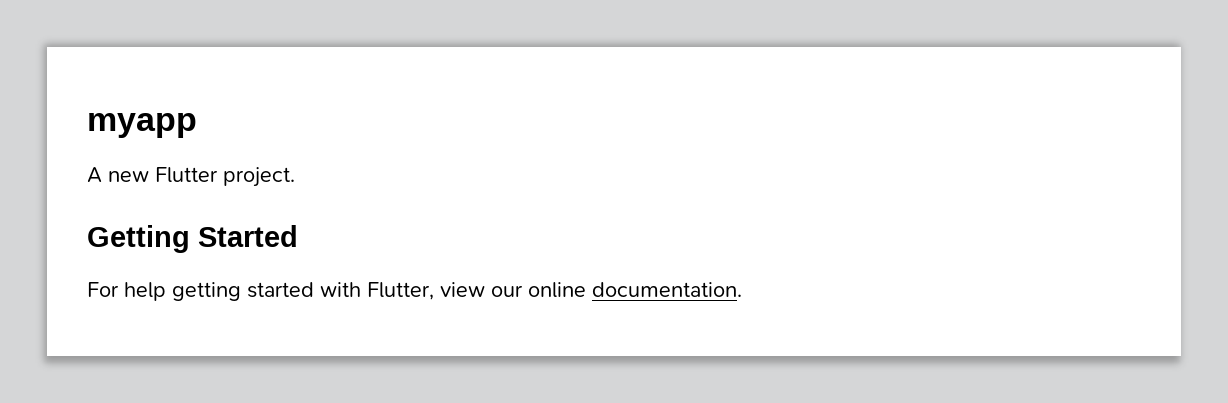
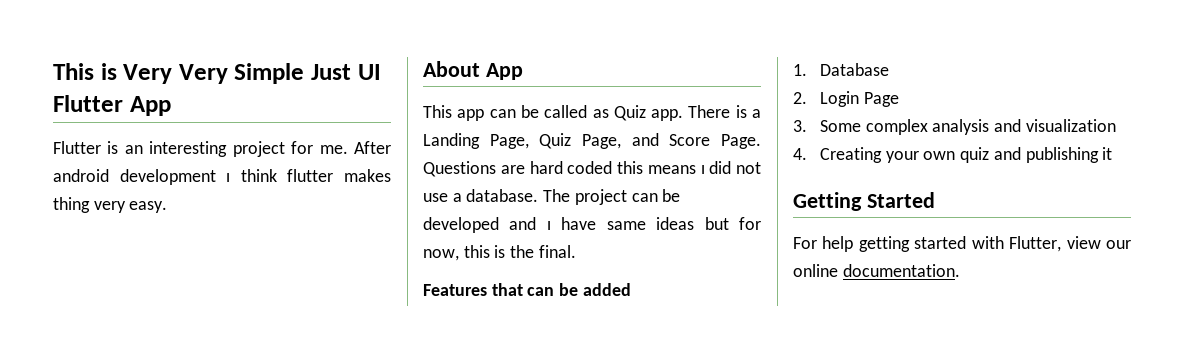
[87,113,197,138] [87,167,295,187] myapp // A new Flutter project. -> [53,63,381,84] [53,95,171,116] [53,141,392,157] [53,169,391,185] [53,197,168,213] [423,61,523,80] [423,105,761,121] [423,133,761,149] [423,161,761,177] [423,189,681,205] [423,217,761,233] [423,245,576,261] [423,283,631,296] [793,63,890,76] [793,91,899,107] [793,119,1116,135] [793,147,1113,163] This is Very Very Simple Just UI Flutter App // Flutter is an interesting project for me. After android development ı think flutter makes thing very easy. // About App // This app can be called as Quiz app. There is a Landing Page, Quiz Page, and Score Page. Questions are hard coded this means ı did not use a database. The project can be developed and ı have same ideas but for now, this is the final. // Features that can be added // 1. Database // 2. Login Page // 3. Some complex analysis and visualization // 4. Creating your own quiz and publishing it

